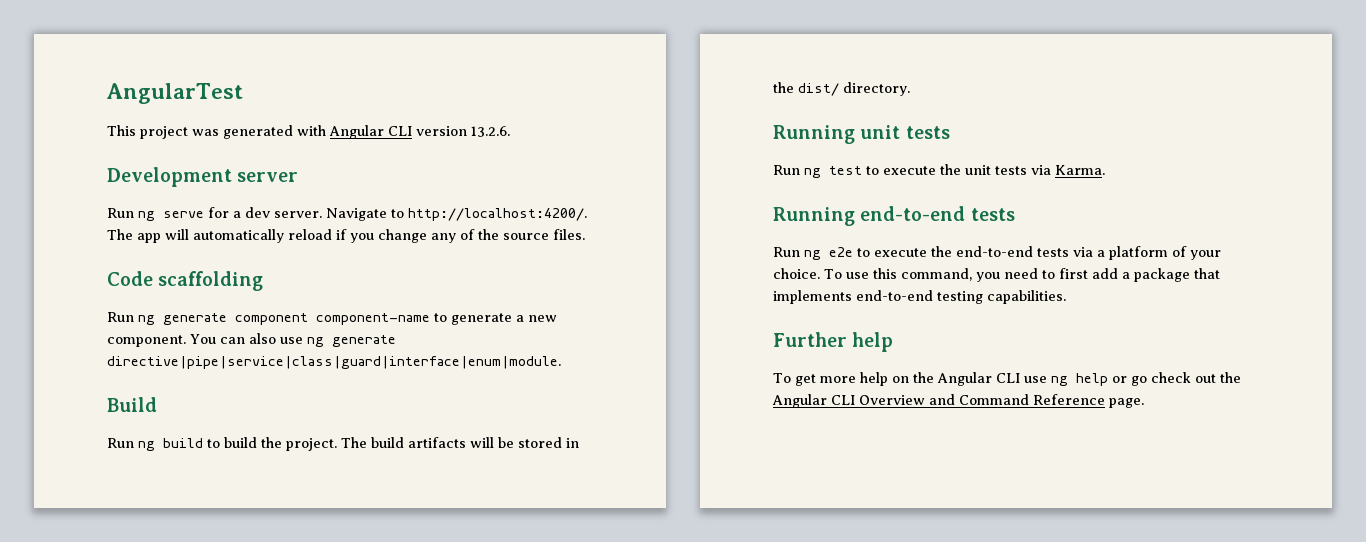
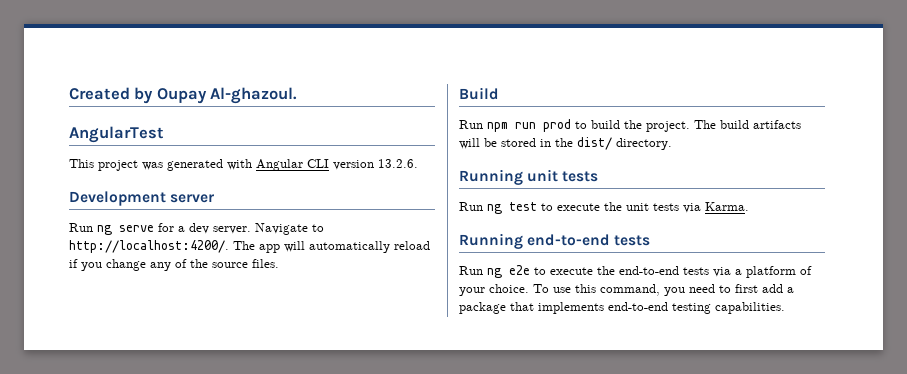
(106, 93) none -> [69,87,298,104] Created by Oupay Al-ghazoul. //
[107,271,264,291] [107,312,557,325] [107,333,396,347] [107,356,561,369] // Code scaffolding // Run ng generate component component-name to generate a new component. You can also use ng generate directive|pipe|service|class|guard|interface|enum|module. -> (279, 263) none
[138,438,203,451] ng build -> [487,119,571,132] npm run prod
[773,332,894,352] [773,372,1241,386] [772,394,1144,408] // Further help // To get more help on the Angular CLI use ng help or go check out the Angular CLI Overview and Command Reference page. -> (785, 308) none

